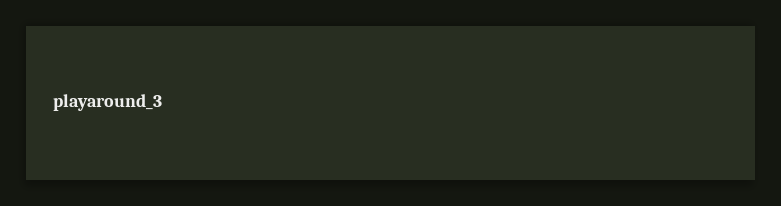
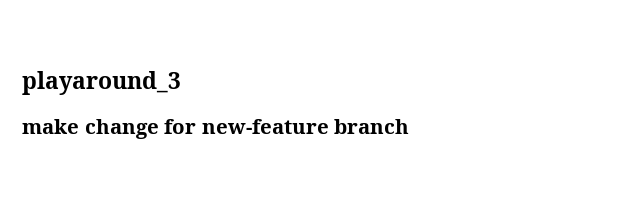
(162, 102) none -> [22,119,410,139] // make change for new-feature branch

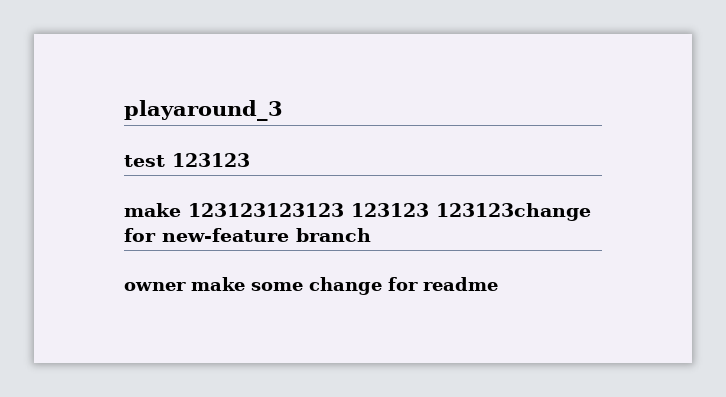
[22,119,159,139] // make change -> [124,153,250,167] [124,203,591,221] // test 123123 // make 123123123123 123123 123123change
(410, 126) none -> [124,277,498,295] // owner make some change for readme

